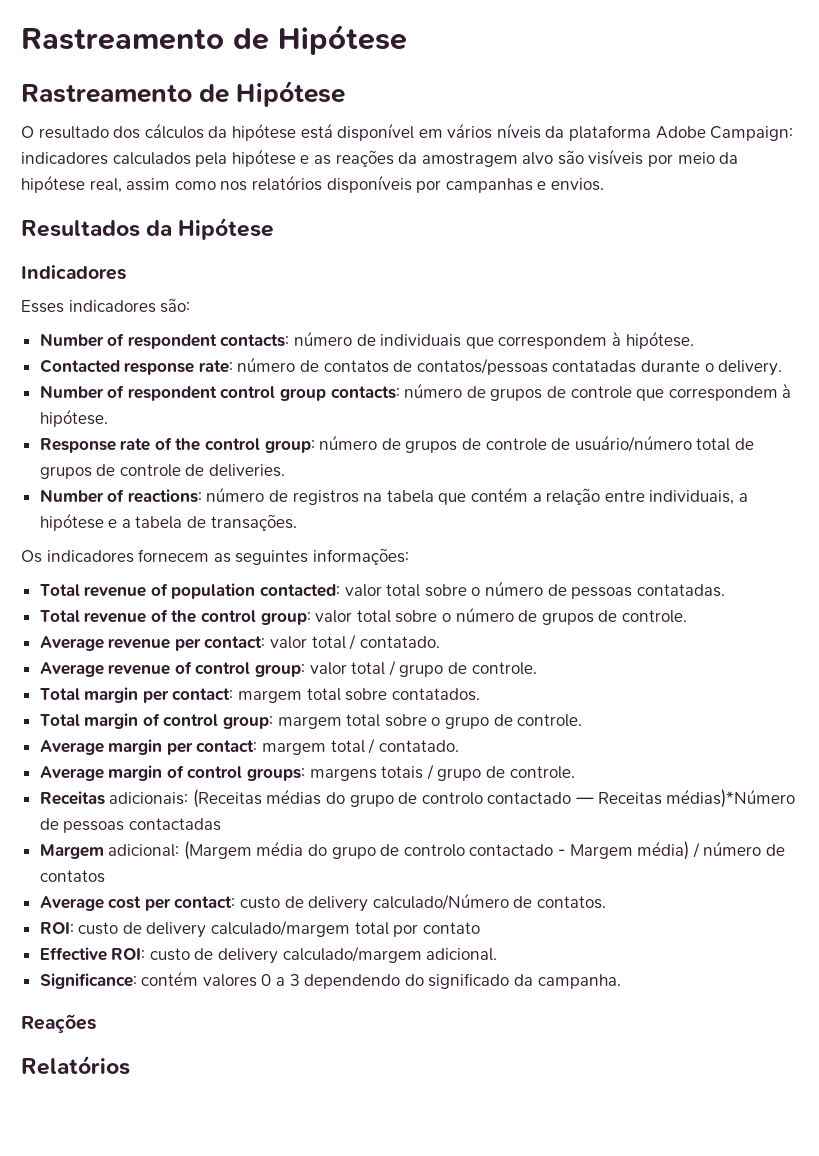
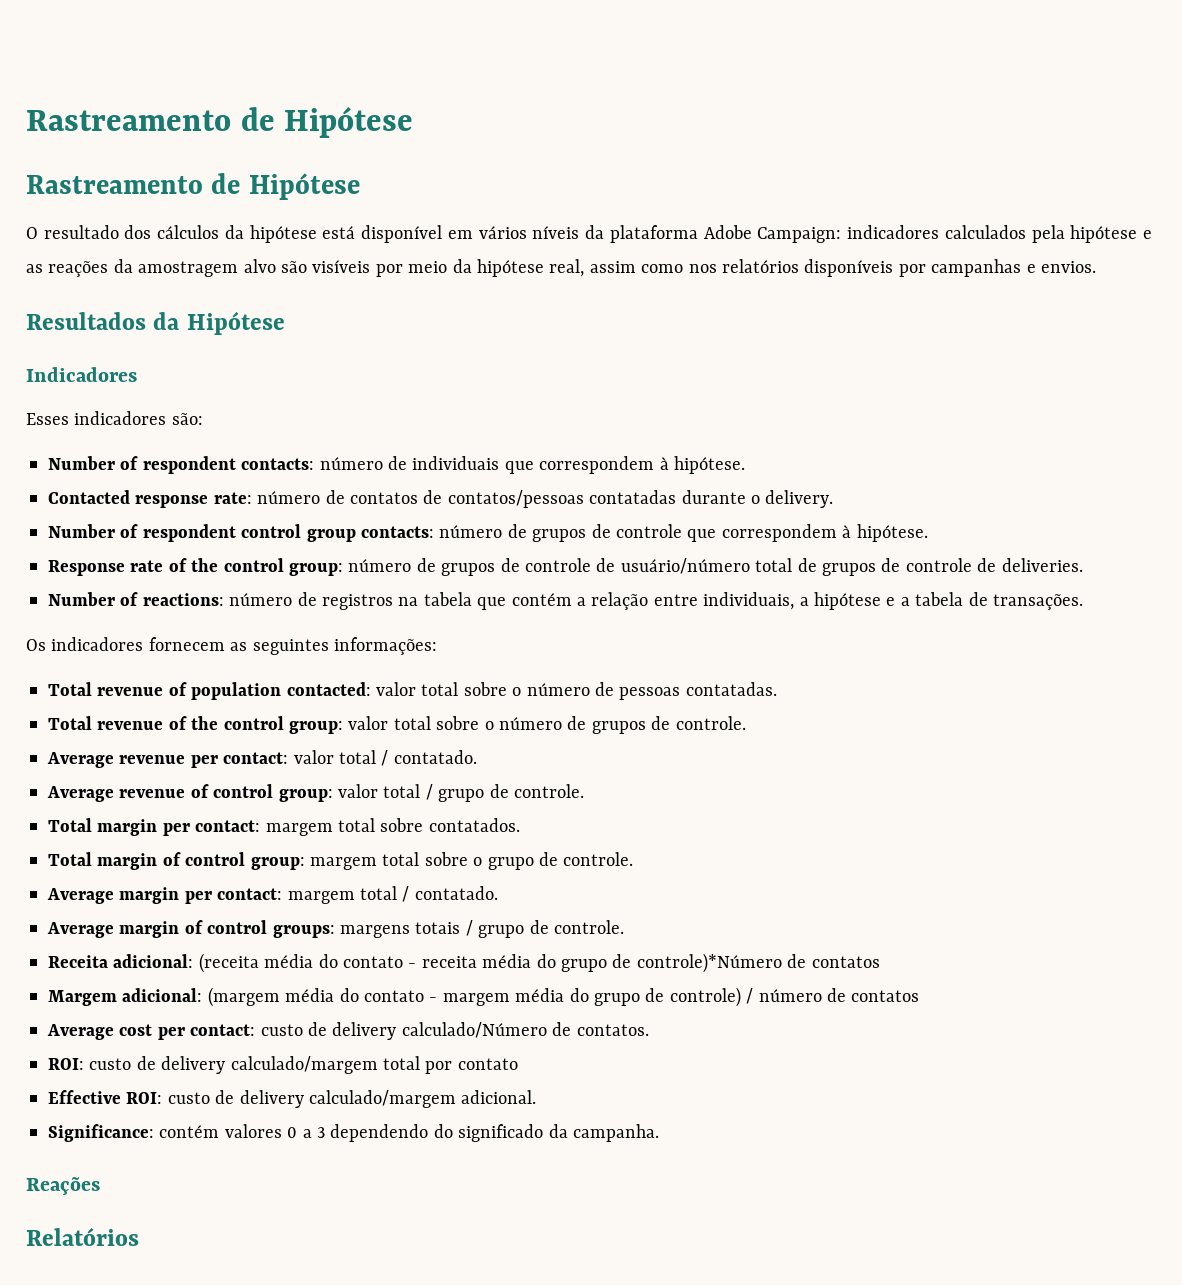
[39,789,796,808] [39,818,221,833] [39,841,690,860] Receitas adicionais: (Receitas médias do grupo de controlo contactado — Receitas médias)*Número de pessoas contactadas // Margem adicional: (Margem média do grupo de controlo contactado - Margem média) -> [48,953,880,973] [48,987,741,1007] Receita adicional: (receita média do contato - receita média do grupo de controle)*Número de contatos // Margem adicional: (margem média do contato - margem média do grupo de controle)

